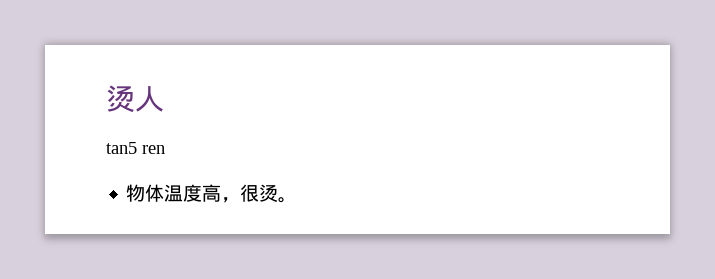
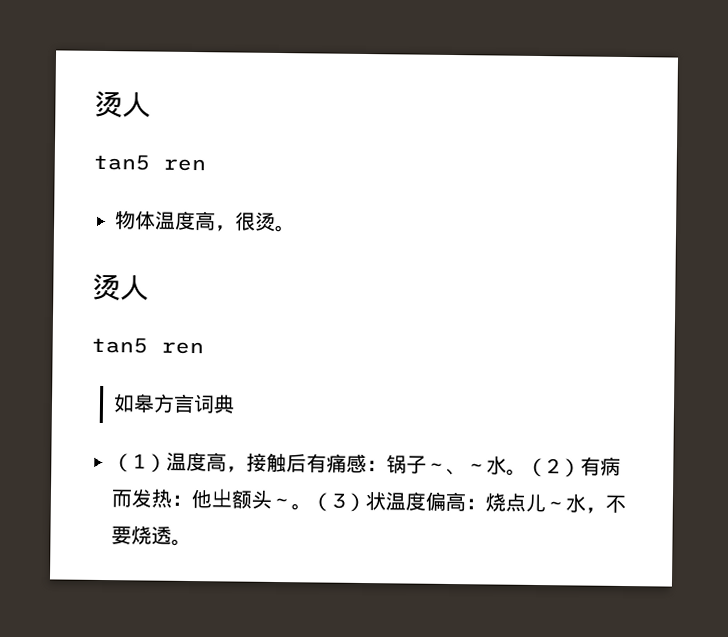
(298, 200) none -> [92,273,149,301] [91,337,204,355] [112,393,235,414] [112,451,621,478] [111,488,626,514] [111,525,192,547] // 烫人 // tan5 ren // 如皋方言词典 // （1）温度高，接触后有痛感：锅子～、～水。（2）有病而发热：他㞢额头～。（3）状温度偏高：烧点儿～水，不要烧透。

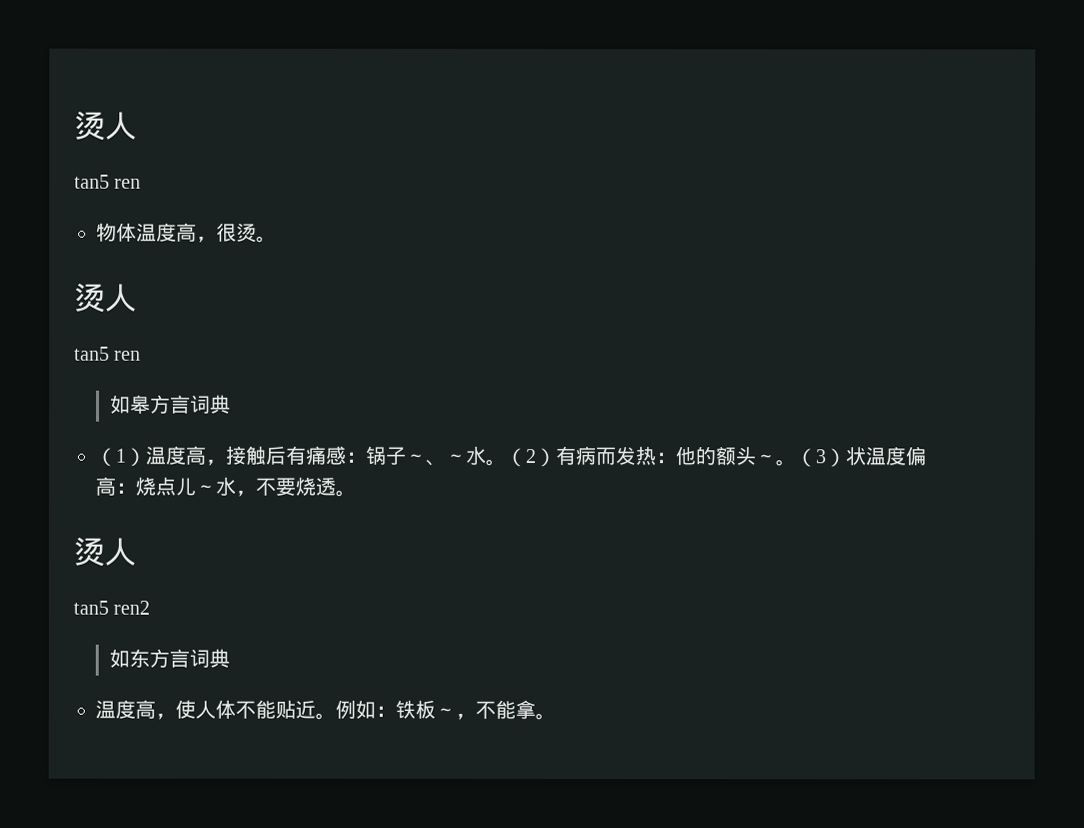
[211,488,233,508] 㞢 -> [695,446,716,466] 的
(192, 542) none -> [73,536,136,567] [73,600,151,615] [108,648,230,668] [95,699,556,721] // 烫人 // tan5 ren2 // 如东方言词典 // 温度高，使人体不能贴近。例如：铁板～，不能拿。

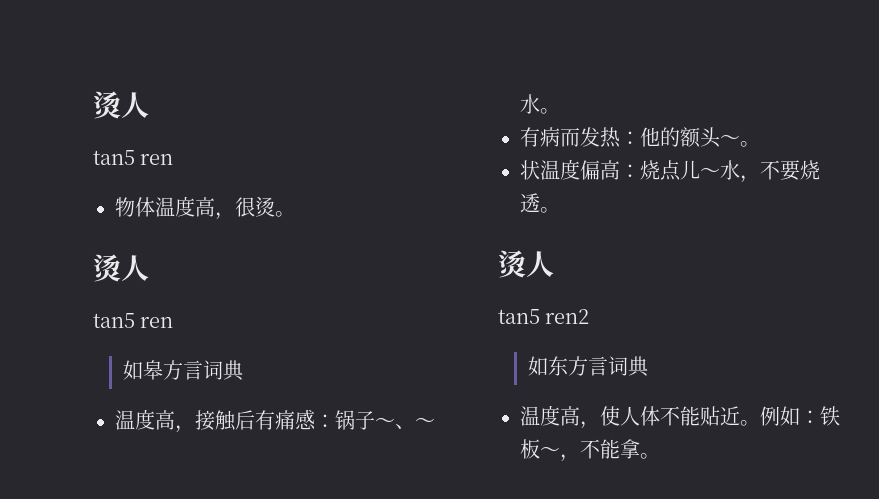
[95,447,146,467] （1） -> (244, 370) none
[505,447,556,468] （2） -> (560, 111) //
[795,448,846,468] （3） -> (760, 144) //

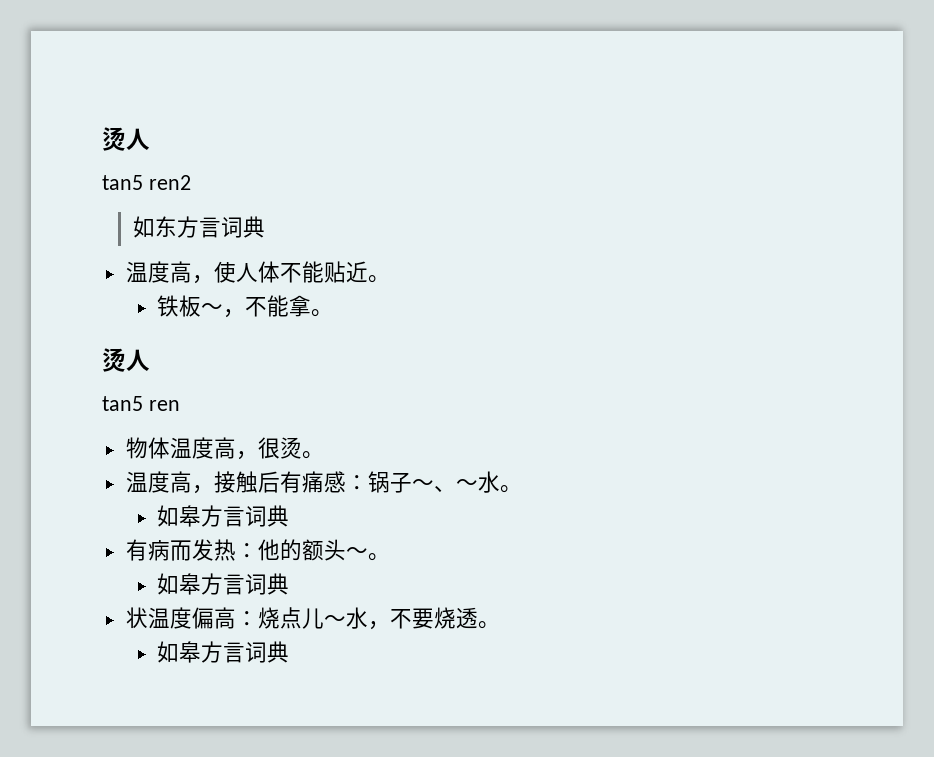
[93,91,149,119] [93,150,174,165] [115,196,295,220] [93,254,149,282] [93,313,174,328] [122,360,244,381] [115,409,435,433] [520,94,560,114] [520,127,760,148] [520,159,820,183] [520,193,560,213] [498,250,554,278] 烫人 // tan5 ren // 物体温度高，很烫。 // 烫人 // tan5 ren // 如皋方言词典 // 温度高，接触后有痛感：锅子～、～水。 // 有病而发热：他的额头～。 // 状温度偏高：烧点儿～水，不要烧透。 // 烫人 -> [102,127,150,151] 烫人
[760,406,820,426] 例如： -> (390, 279) //
(660, 456) none -> [102,348,150,372] [102,396,180,411] [125,437,324,460] [125,471,522,494] [156,505,289,527] [125,539,390,561] [156,573,289,595] [125,607,500,630] [156,641,289,663] // 烫人 // tan5 ren // 物体温度高，很烫。 // 温度高，接触后有痛感：锅子～、～水。 // 如皋方言词典 // 有病而发热：他的额头～。 // 如皋方言词典 // 状温度偏高：烧点儿～水，不要烧透。 // 如皋方言词典

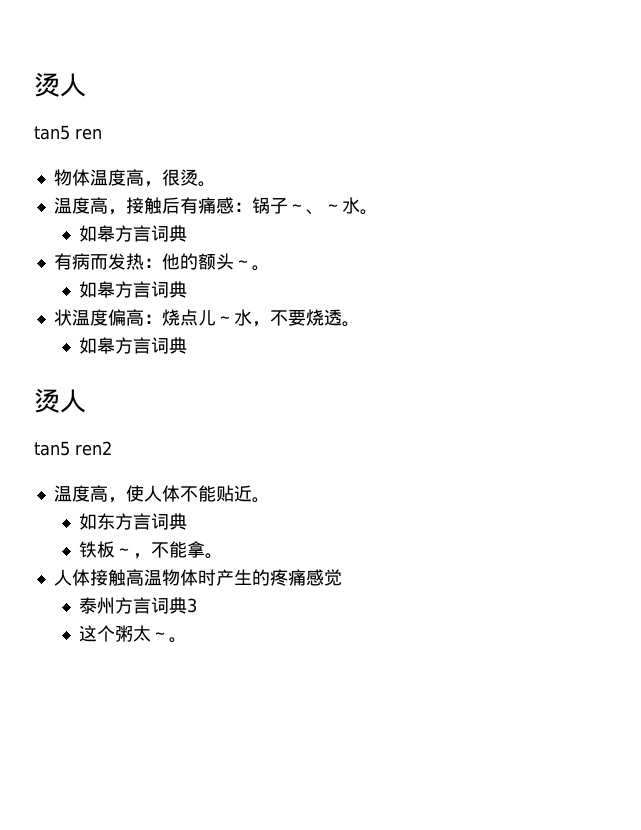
[102,127,150,151] [102,175,191,190] [133,216,266,238] [125,261,390,284] [156,295,333,318] [102,348,150,372] 烫人 // tan5 ren2 // 如东方言词典 // 温度高，使人体不能贴近。 // 铁板～，不能拿。 // 烫人 -> [34,72,86,97] 烫人
(289, 652) none -> [34,388,86,413] [34,441,112,456] [53,485,270,503] [78,513,187,530] [78,541,223,559] [53,569,342,586] [78,597,197,614] [78,625,187,643] // 烫人 // tan5 ren2 // 温度高，使人体不能贴近。 // 如东方言词典 // 铁板～，不能拿。 // 人体接触高温物体时产生的疼痛感觉 // 泰州方言词典3 // 这个粥太～。

